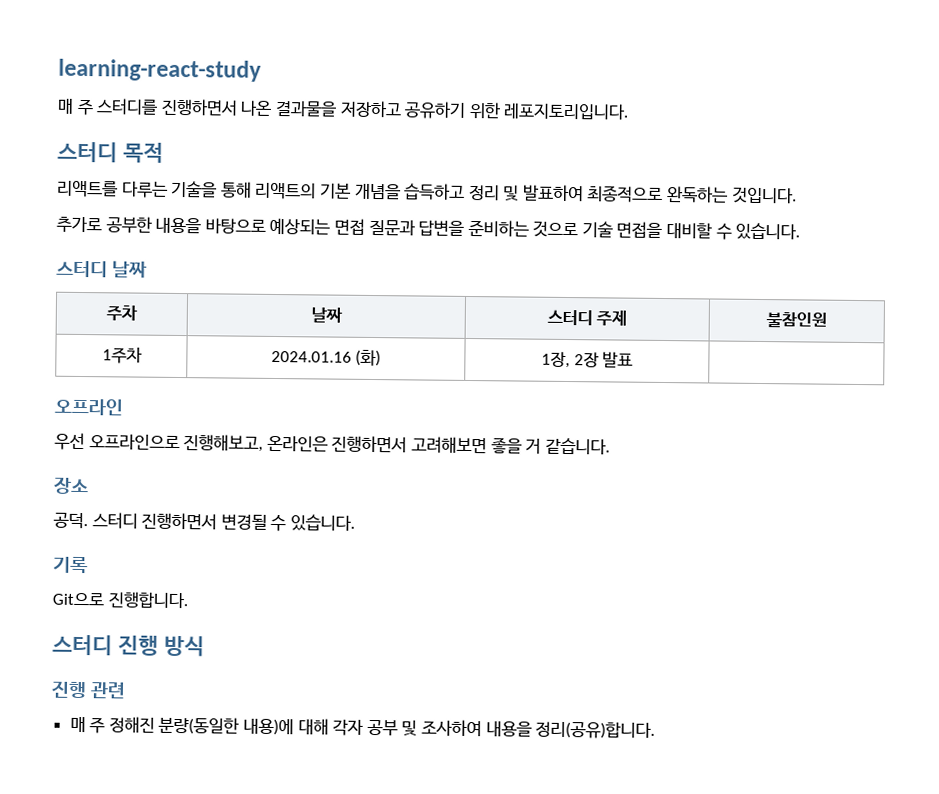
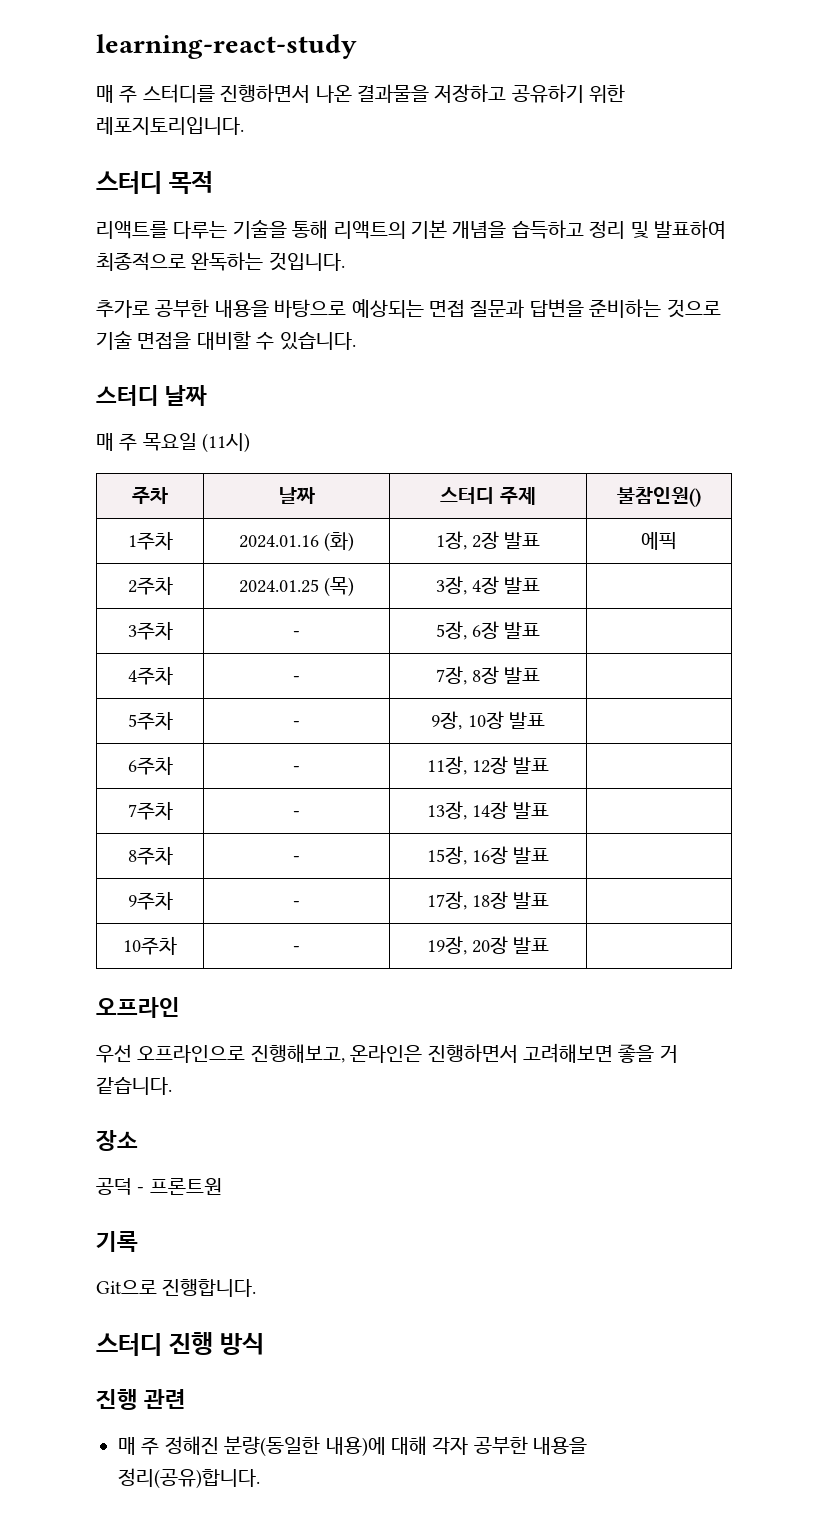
(148, 269) none -> [96,433,251,453] // 매 주 목요일 (11시)
[766,312,827,328] 불참인원 -> [617,487,701,507] 불참인원()
(634, 359) none -> [641,532,677,550] [127,576,173,595] [238,577,355,597] [435,576,541,595] [127,621,173,640] [293,631,300,637] [435,621,541,640] [127,666,173,685] [293,676,300,682] [435,666,541,685] [127,711,173,730] [293,721,300,727] [431,711,545,730] [127,756,173,775] [293,766,300,772] [426,756,550,775] [127,801,173,820] [293,811,300,817] [426,801,550,820] [127,846,173,865] [293,856,300,862] [426,846,550,865] [127,891,173,910] [293,901,300,907] [426,891,550,910] [123,936,177,955] [293,946,300,952] [426,936,550,955] | 에픽 // 2주차 | 2024.01.25 (목) | 3장, 4장 발표 | // 3주차 | - | 5장, 6장 발표 | // 4주차 | - | 7장, 8장 발표 | // 5주차 | - | 9장, 10장 발표 | // 6주차 | - | 11장, 12장 발표 | // 7주차 | - | 13장, 14장 발표 | // 8주차 | - | 15장, 16장 발표 | // 9주차 | - | 17장, 18장 발표 | // 10주차 | - | 19장, 20장 발표
[53,512,355,532] 공덕. 스터디 진행하면서 변경될 수 있습니다. -> [96,1178,222,1195] 공덕 - 프론트원
[366,719,483,737] 공부 및 조사하여 -> [473,1436,528,1455] 공부한

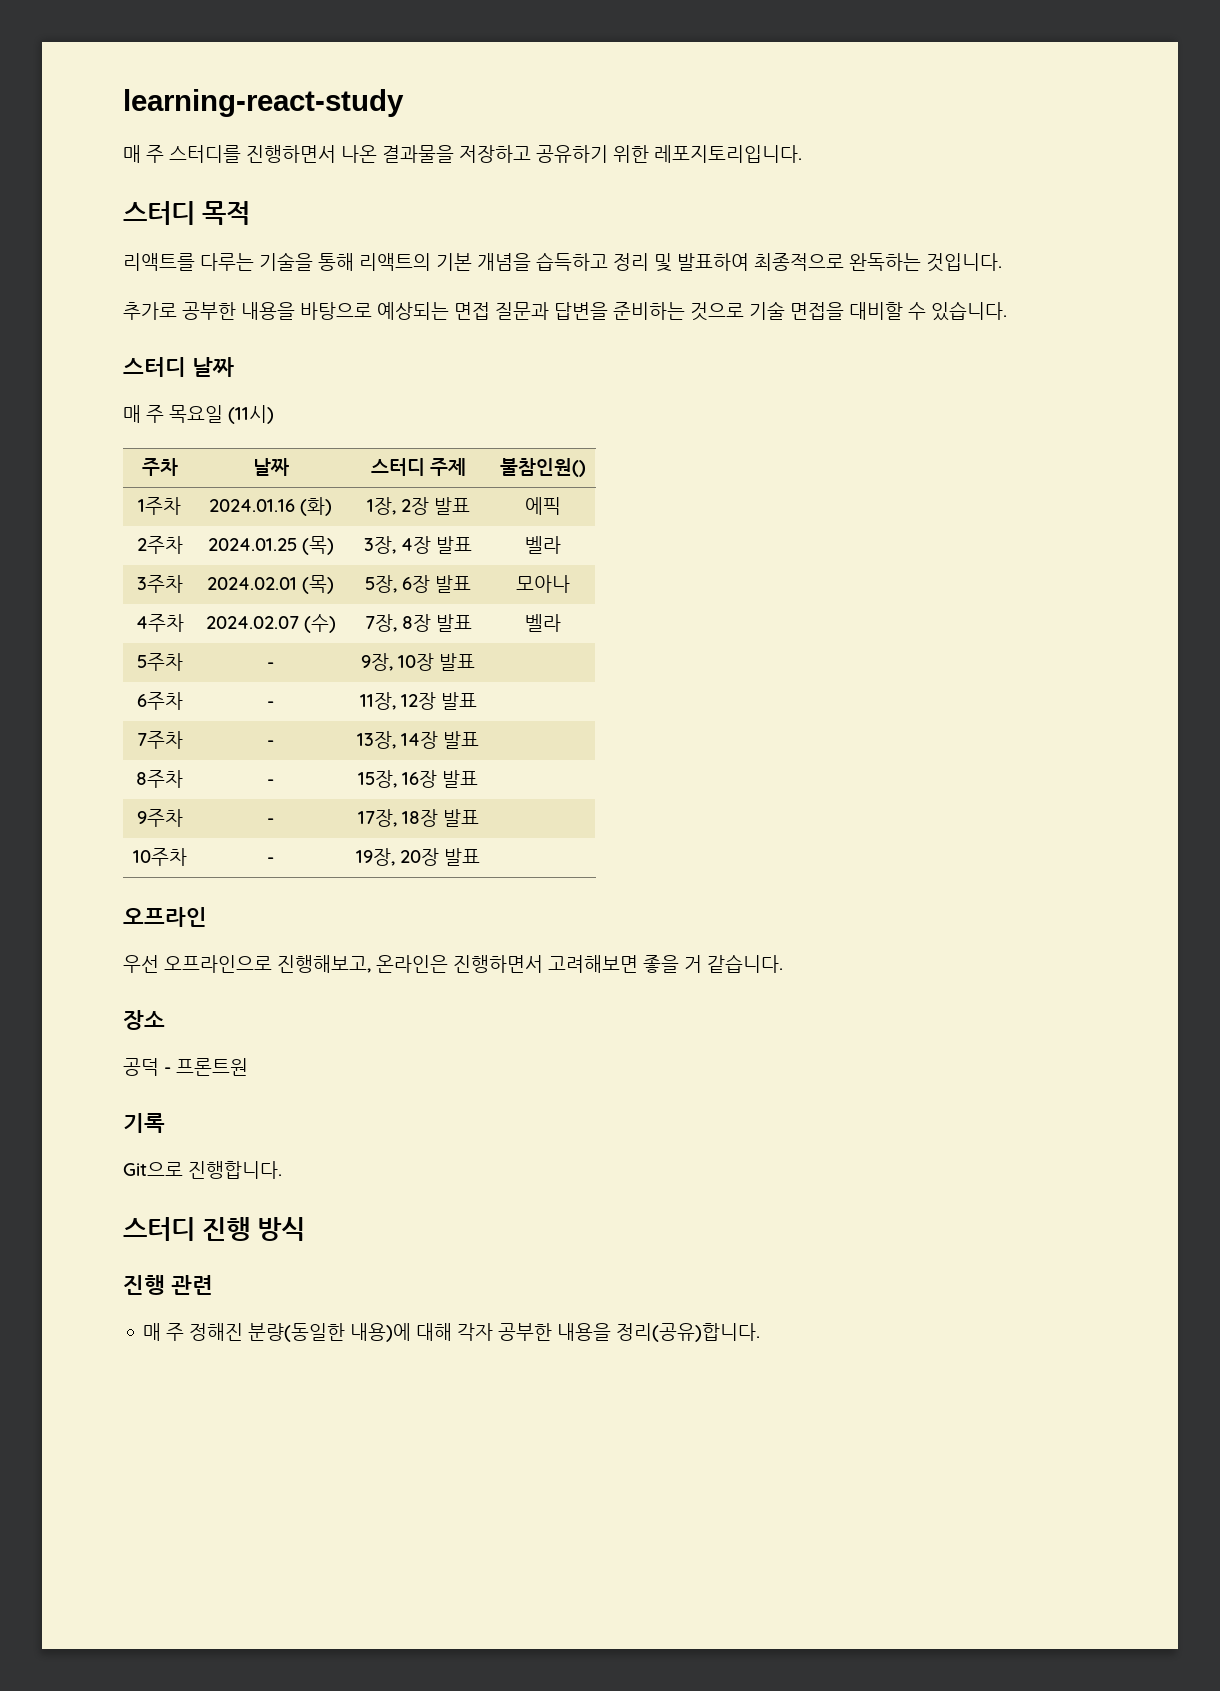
(541, 585) none -> [525,536,561,554] 벨라
[293,631,300,637] - -> [207,575,334,594] 2024.02.01 (목)
(541, 630) none -> [516,575,570,593] 모아나
[293,676,300,682] - -> [205,614,336,633] 2024.02.07 (수)
(541, 675) none -> [525,614,561,632] 벨라

